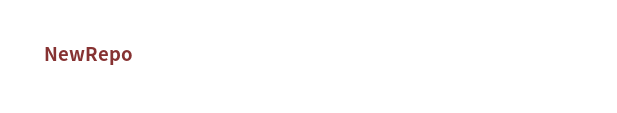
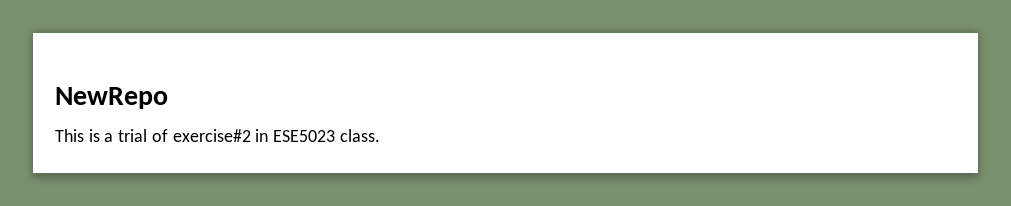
(133, 56) none -> [55,129,380,142] // This is a trial of exercise#2 in ESE5023 class.

